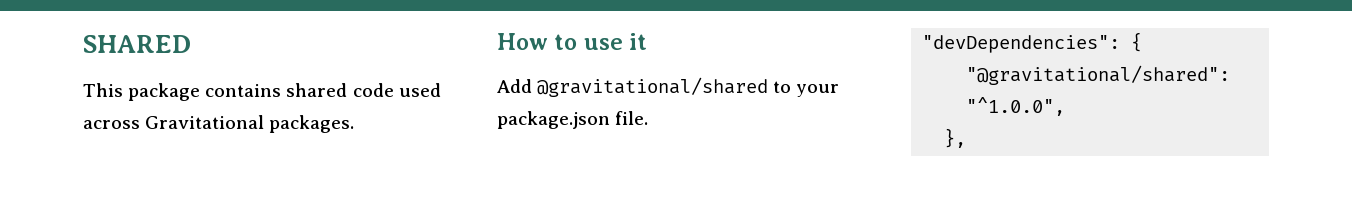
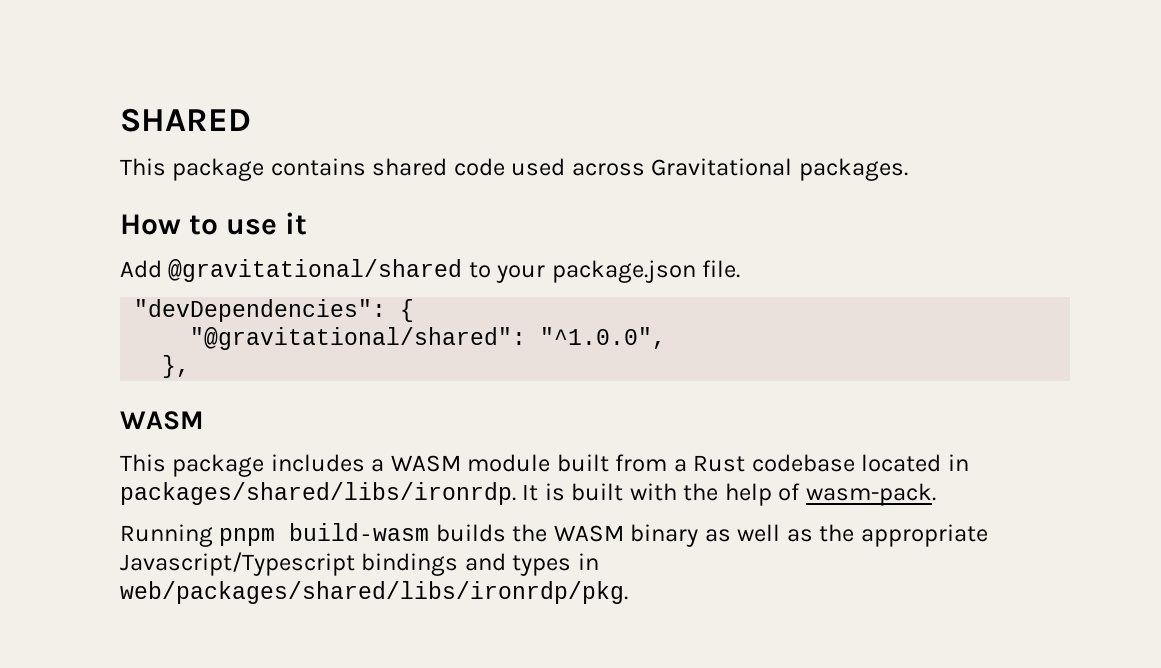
(967, 138) none -> [120,411,204,430] [120,454,969,477] [120,482,936,506] [120,523,988,547] [120,552,599,576] [120,581,628,604] // WASM // This package includes a WASM module built from a Rust codebase located in packages/shared/libs/ironrdp. It is built with the help of wasm-pack. // Running pnpm build-wasm builds the WASM binary as well as the appropriate Javascript/Typescript bindings and types in web/packages/shared/libs/ironrdp/pkg.

